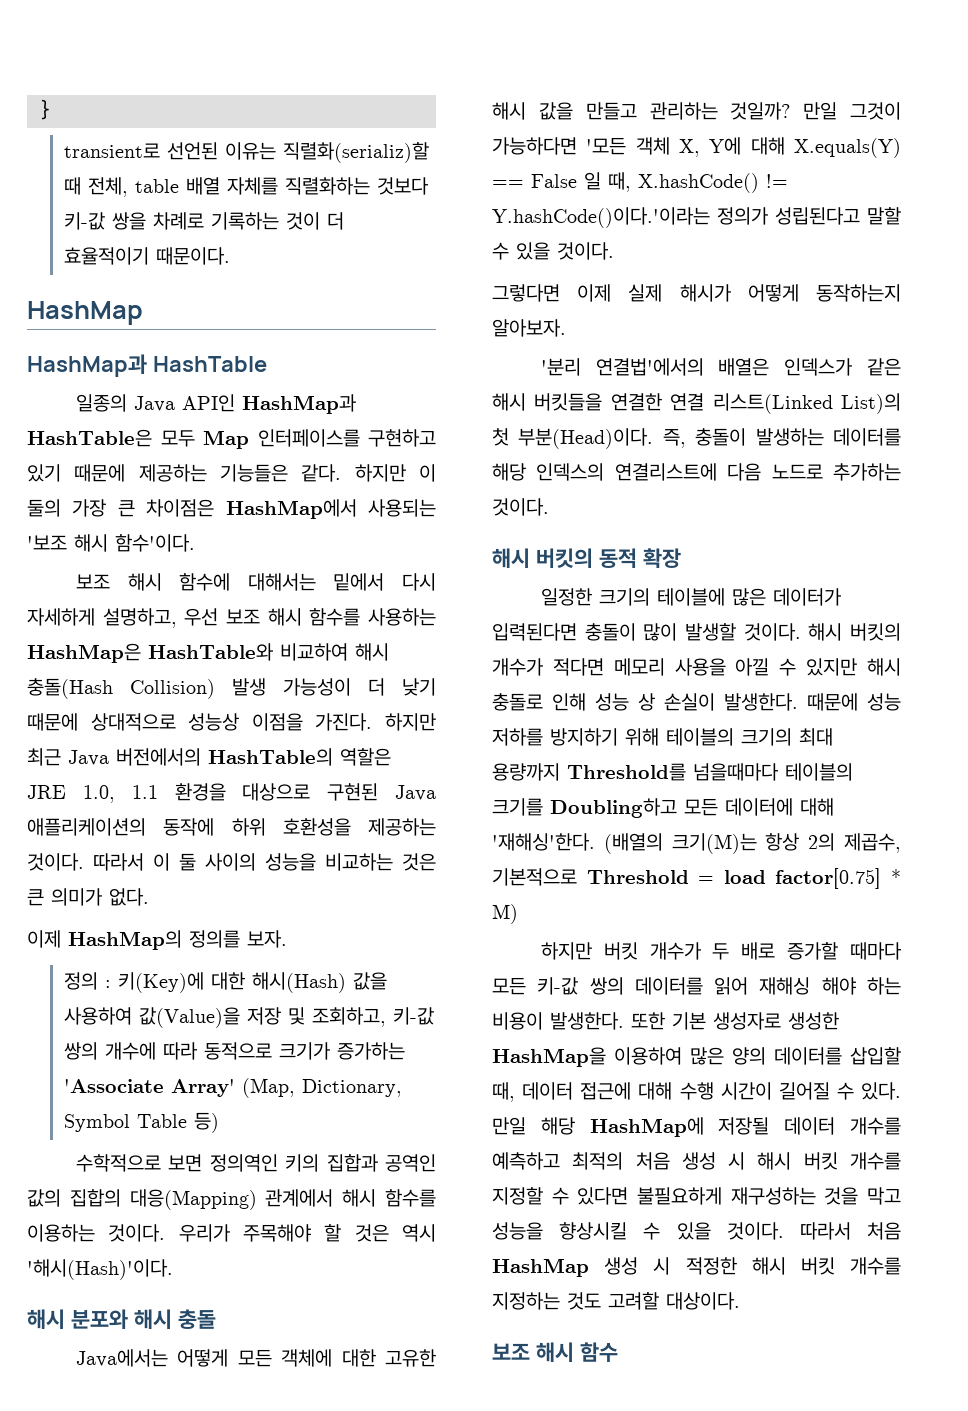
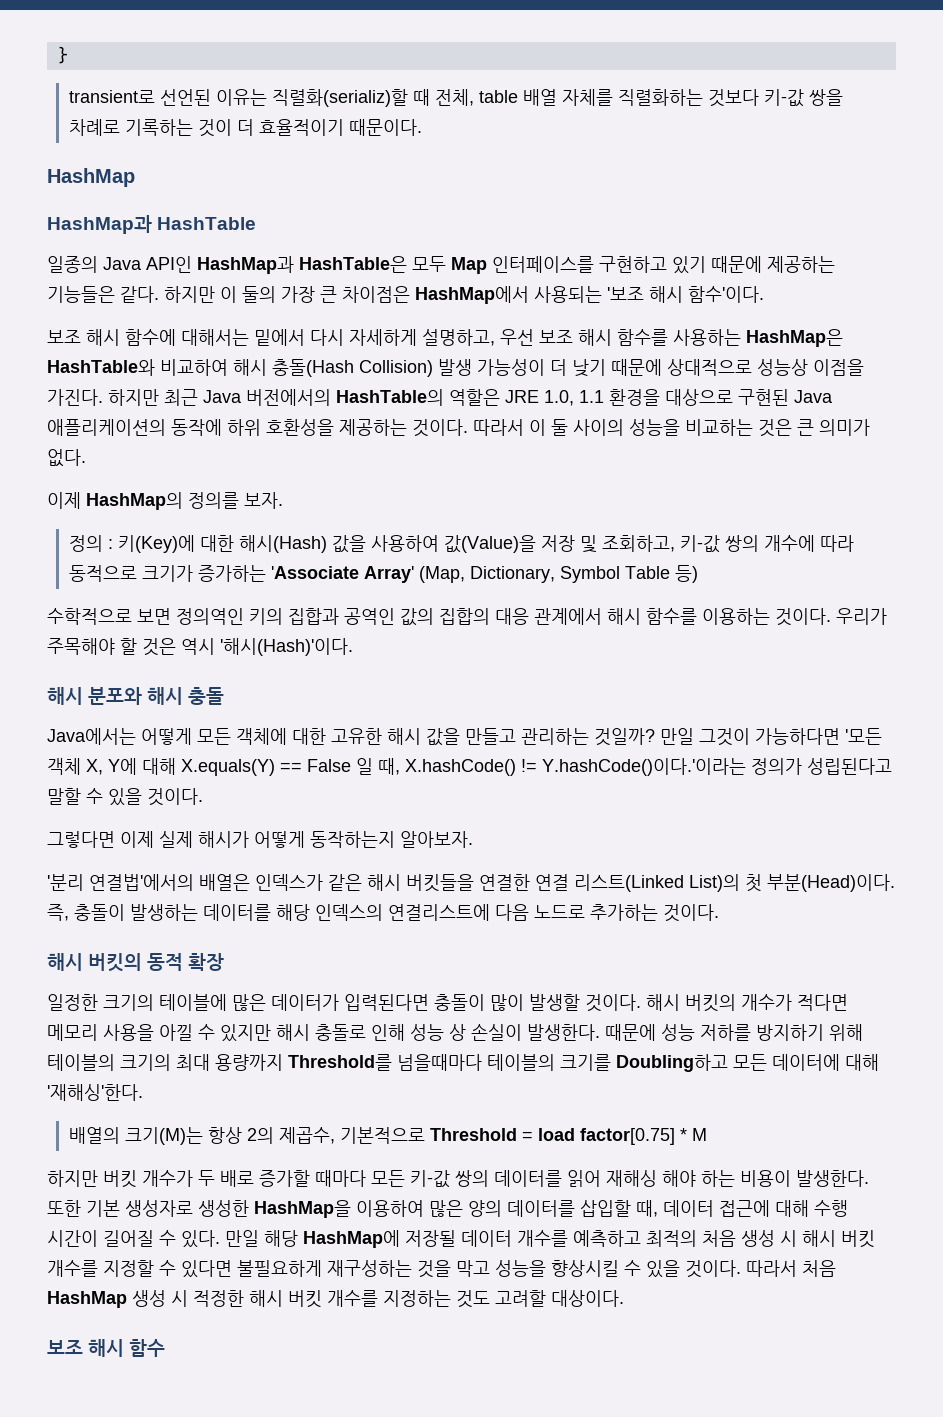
[129,1189,257,1210] 대응(Mapping) -> [495,608,529,625] 대응
[603,833,663,854] (배열의 -> [68,1127,120,1144] // 배열의
[492,904,518,924] M) -> [691,1128,707,1141] M

